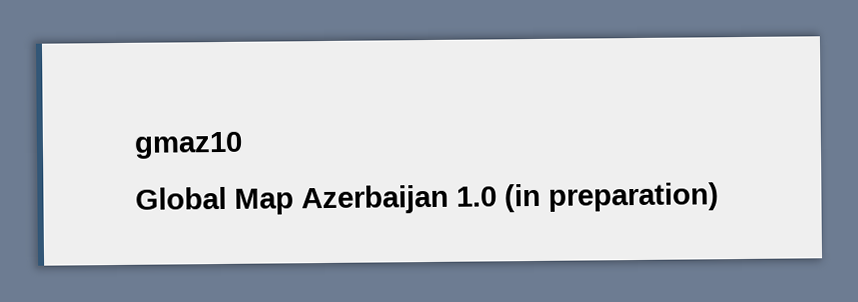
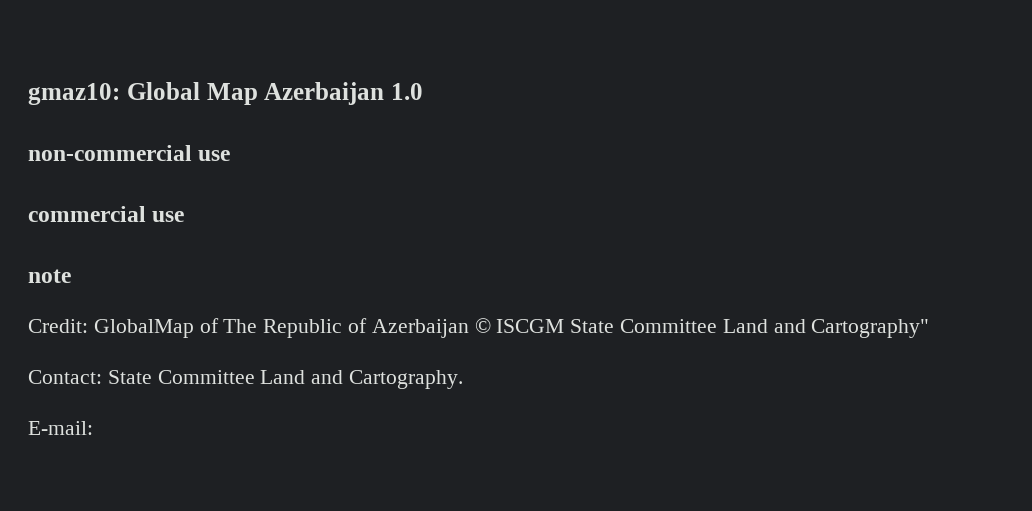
[134,131,243,159] gmaz10 // -> [28,83,120,105] gmaz10:
[504,182,719,213] (in preparation) -> [28,145,231,161] [28,206,185,222] [28,269,71,283] [28,318,930,338] [28,370,464,389] [28,421,93,435] // non-commercial use // commercial use // note // Credit: GlobalMap of The Republic of Azerbaijan © ISCGM State Committee Land and Cartography" // Contact: State Committee Land and Cartography. // E-mail:

